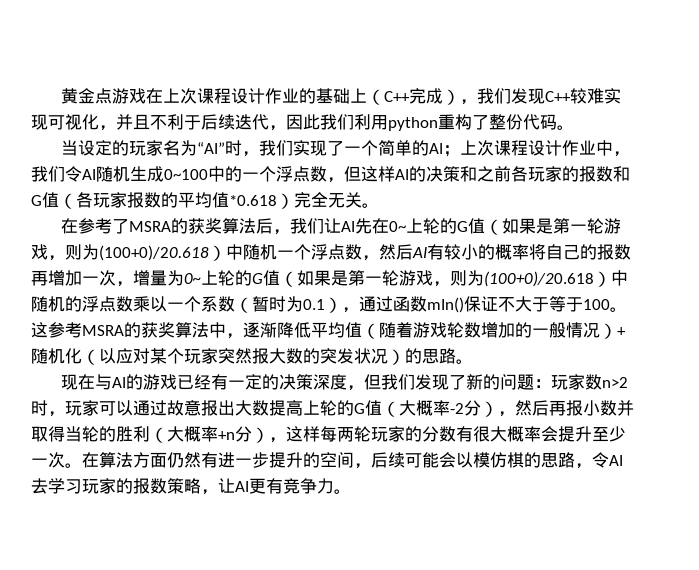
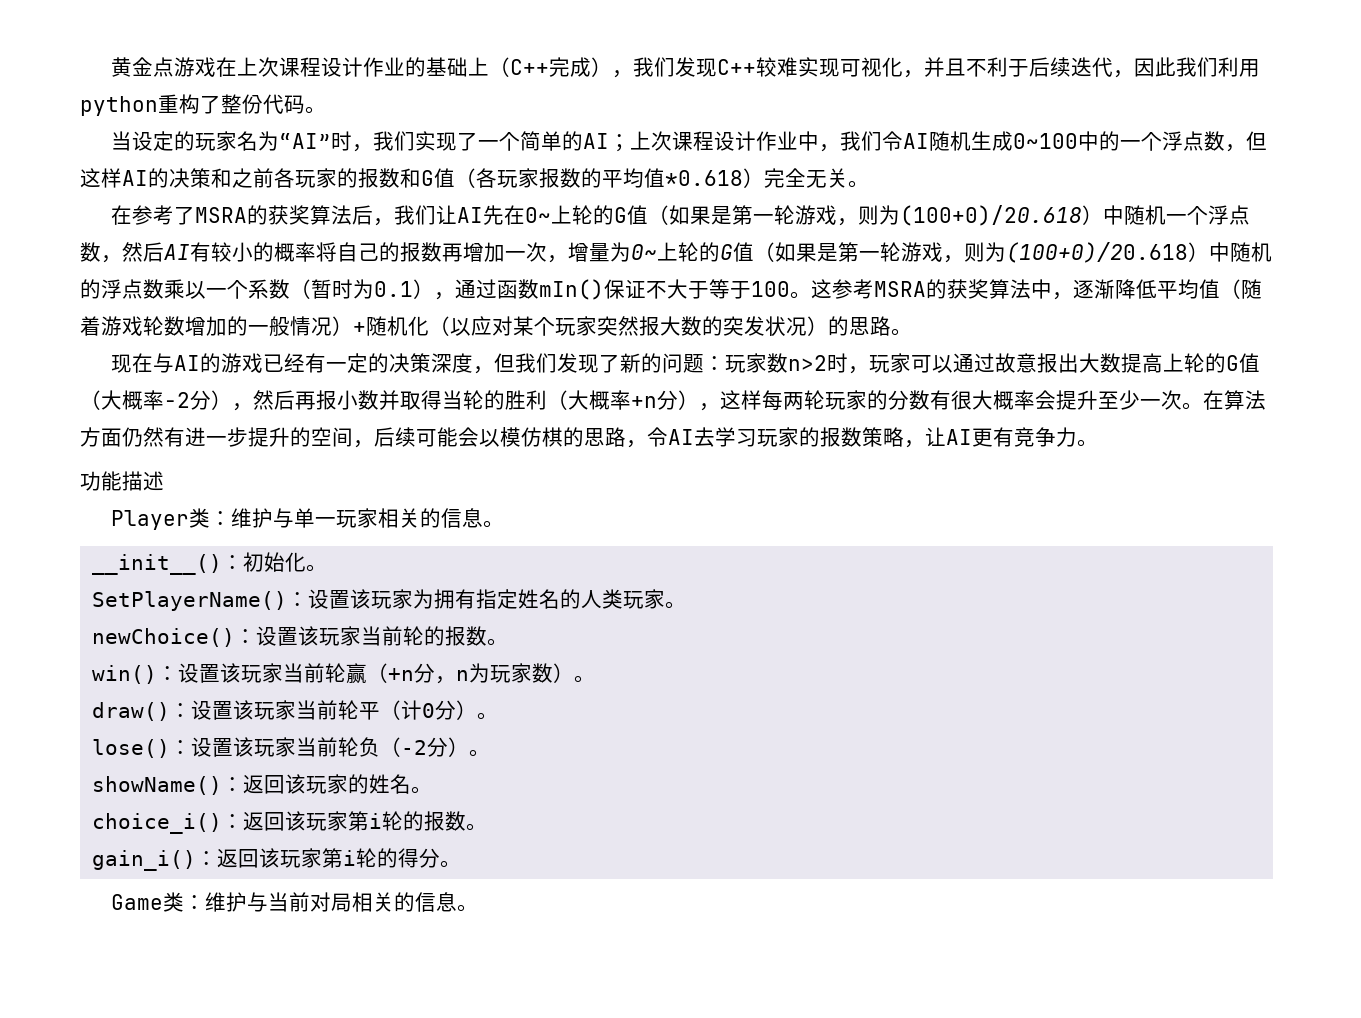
(351, 491) none -> [80,471,164,491] [111,508,505,530] [92,552,328,575] [92,589,687,611] [92,626,509,647] [92,663,596,684] [92,700,499,721] [92,737,491,758] [92,774,433,795] [92,811,488,834] [92,848,462,871] [111,892,479,912] // 功能描述 // Player类：维护与单一玩家相关的信息。 // __init__()：初始化。 // SetPlayerName()：设置该玩家为拥有指定姓名的人类玩家。 // newChoice()：设置该玩家当前轮的报数。 // win()：设置该玩家当前轮赢（+n分，n为玩家数）。 // draw()：设置该玩家当前轮平（计0分）。 // lose()：设置该玩家当前轮负（-2分）。 // showName()：返回该玩家的姓名。 // choice_i()：返回该玩家第i轮的报数。 // gain_i()：返回该玩家第i轮的得分。 // Game类：维护与当前对局相关的信息。

